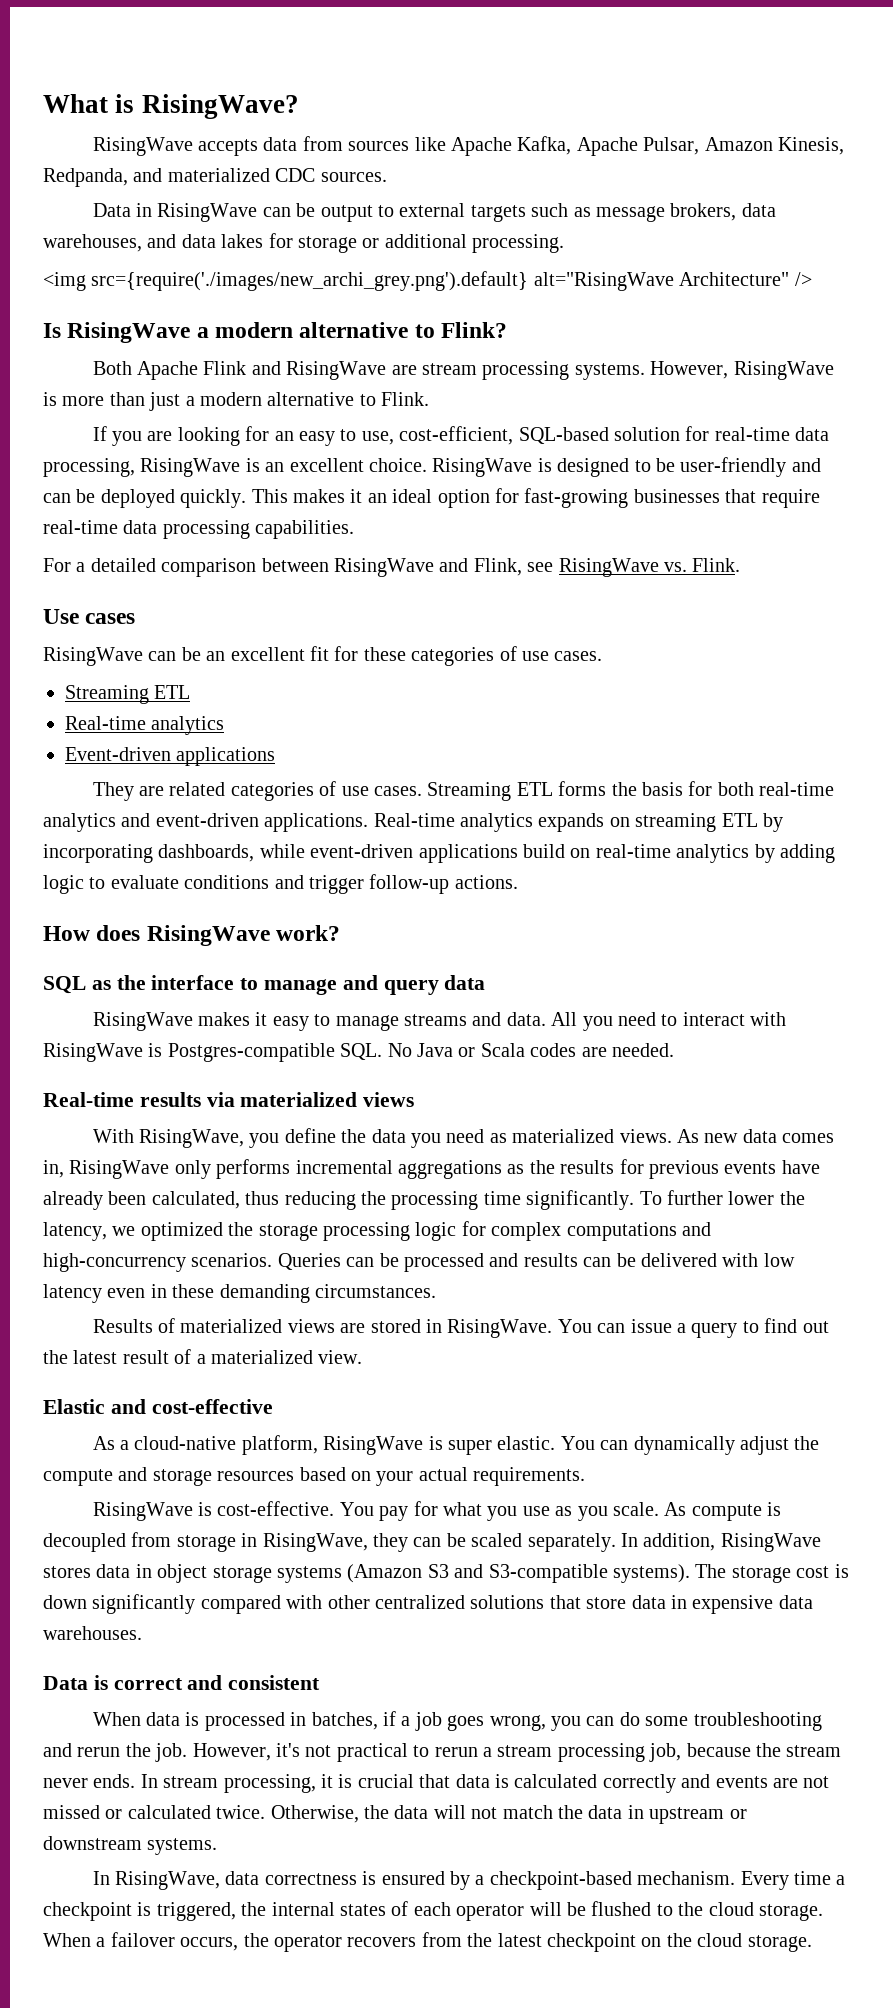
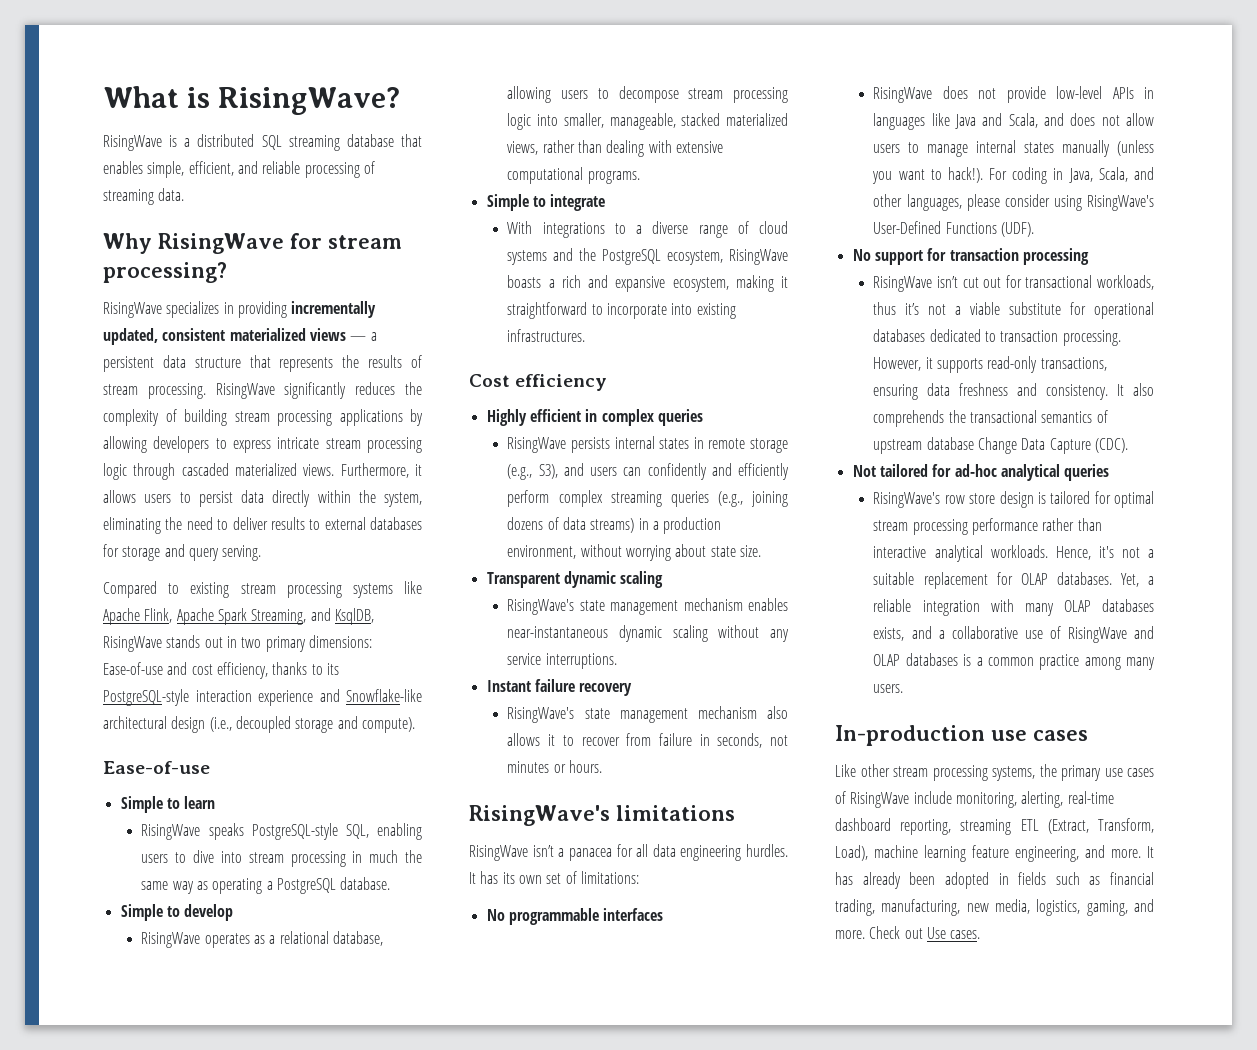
[198,136,845,156] [43,168,387,187] [92,203,776,222] [43,233,565,253] [43,271,812,291] [43,322,508,343] [92,361,834,380] [43,392,430,411] [92,426,830,446] [43,457,821,477] [43,488,820,508] [43,520,355,539] [43,558,741,577] [43,609,136,624] [43,646,603,666] [65,685,191,704] [65,716,225,735] [65,747,276,766] [92,781,835,801] [43,813,783,832] [43,844,835,863] [43,874,518,894] [43,925,341,946] [43,975,486,995] [92,1012,787,1031] [43,1043,674,1062] [43,1092,415,1107] [92,1128,835,1148] [43,1159,820,1179] [43,1190,805,1210] [43,1221,711,1241] [43,1253,795,1272] [43,1284,436,1303] [92,1318,829,1338] [43,1349,363,1364] [43,1399,273,1414] [92,1435,820,1455] [43,1467,586,1486] [92,1501,782,1521] [43,1532,821,1552] [43,1564,849,1583] [43,1594,813,1614] [43,1626,142,1640] [43,1675,321,1690] [92,1711,822,1731] [43,1743,842,1762] [43,1774,830,1793] [43,1805,747,1824] [43,1836,218,1855] [92,1871,846,1890] [43,1901,823,1921] [43,1932,812,1952] accepts data from sources like Apache Kafka, Apache Pulsar, Amazon Kinesis, Redpanda, and materialized CDC sources. // Data in RisingWave can be output to external targets such as message brokers, data warehouses, and data lakes for storage or additional processing. // <img src={require('./images/new_archi_grey.png').default} alt="RisingWave Architecture" /> // Is RisingWave a modern alternative to Flink? // Both Apache Flink and RisingWave are stream processing systems. However, RisingWave is more than just a modern alternative to Flink. // If you are looking for an easy to use, cost-efficient, SQL-based solution for real-time data processing, RisingWave is an excellent choice. RisingWave is designed to be user-friendly and can be deployed quickly. This makes it an ideal option for fast-growing businesses that require real-time data processing capabilities. // For a detailed comparison between RisingWave and Flink, see RisingWave vs. Flink. // Use cases // RisingWave can be an excellent fit for these categories of use cases. // Streaming ETL // Real-time analytics // Event-driven applications // They are related categories of use cases. Streaming ETL forms the basis for both real-time analytics and event-driven applications. Real-time analytics expands on streaming ETL by incorporating dashboards, while event-driven applications build on real-time analytics by adding logic to evaluate conditions and trigger follow-up actions. // How does RisingWave work? // SQL as the interface to manage and query data // RisingWave makes it easy to manage streams and data. All you need to interact with RisingWave is Postgres-compatible SQL. No Java or Scala codes are needed. // Real-time results via materialized views // With RisingWave, you define the data you need as materialized views. As new data comes in, RisingWave only performs incremental aggregations as the results for previous events have already been calculated, thus reducing the processing time significantly. To further lower the latency, we optimized the storage processing logic for complex computations and high-concurrency scenarios. Queries can be processed and results can be delivered with low latency even in these demanding circumstances. // Results of materialized views are stored in RisingWave. You can issue a query to find out the latest result of a materialized view. // Elastic and cost-effective // As a cloud-native platform, RisingWave is super elastic. You can dynamically adjust the compute and storage resources based on your actual requirements. // RisingWave is cost-effective. You pay for what you use as you scale. As compute is decoupled from storage in RisingWave, they can be scaled separately. In addition, RisingWave stores data in object storage systems (Amazon S3 and S3-compatible systems). The storage cost is down significantly compared with other centralized solutions that store data in expensive data warehouses. // Data is correct and consistent // When data is processed in batches, if a job goes wrong, you can do some troubleshooting and rerun the job. However, it's not practical to rerun a stream processing job, because the stream never ends. In stream processing, it is crucial that data is calculated correctly and events are not missed or calculated twice. Otherwise, the data will not match the data in upstream or downstream systems. // In RisingWave, data correctness is ensured by a checkpoint-based mechanism. Every time a checkpoint is triggered, the internal states of each operator will be flushed to the cloud storage. When a failover occurs, the operator recovers from the latest checkpoint on the cloud storage. -> [169,134,422,151] [103,161,375,178] [103,188,185,205] [103,233,402,254] [103,262,227,283] [103,301,377,318] [103,328,377,345] [103,355,422,372] [103,382,422,399] [103,409,423,426] [103,436,422,453] [103,463,423,480] [103,490,422,507] [103,517,422,534] [103,544,262,561] [103,581,422,598] [103,608,374,625] [103,635,372,652] [103,662,339,679] [103,689,422,706] [103,716,415,733] [103,761,210,774] [120,796,216,813] [141,823,423,840] [141,850,422,867] [141,877,391,894] [120,904,234,921] [141,931,384,948] [507,86,788,103] [507,113,788,130] [507,140,724,157] [507,167,640,184] [486,194,606,211] [507,221,788,238] [507,248,788,265] [507,275,788,292] [507,302,736,319] [507,329,586,342] [469,374,608,391] [486,409,703,426] [507,436,788,453] [507,463,789,480] [507,490,788,507] [507,517,722,534] [507,544,762,561] [486,571,664,588] [507,598,788,615] [507,625,789,642] [507,653,617,669] [486,679,633,696] [507,706,788,723] [507,733,788,748] [507,760,603,773] [469,805,735,826] [469,844,788,861] [469,871,639,884] [486,908,664,925] [873,86,1154,103] [873,113,1154,130] [873,140,1154,157] [872,167,1154,184] [873,194,1154,211] [873,221,1035,237] [852,248,1089,265] [873,275,1154,292] [873,302,1154,319] [873,329,1121,346] [873,356,1107,373] [873,383,1154,400] [873,410,1108,427] [873,437,1129,454] [852,464,1110,481] [873,491,1154,508] [873,518,1102,535] [873,545,1154,562] [873,572,1154,589] [873,599,1154,616] [873,626,1154,643] [873,653,1155,670] [873,684,904,693] [835,725,1088,746] [835,764,1154,781] [835,791,1114,808] [835,818,1155,835] [835,845,1154,862] [835,872,1154,889] [835,899,1154,916] [835,926,981,939] is a distributed SQL streaming database that enables simple, efficient, and reliable processing of streaming data. // Why RisingWave for stream processing? // RisingWave specializes in providing incrementally updated, consistent materialized views — a persistent data structure that represents the results of stream processing. RisingWave significantly reduces the complexity of building stream processing applications by allowing developers to express intricate stream processing logic through cascaded materialized views. Furthermore, it allows users to persist data directly within the system, eliminating the need to deliver results to external databases for storage and query serving. // Compared to existing stream processing systems like Apache Flink, Apache Spark Streaming, and KsqlDB, RisingWave stands out in two primary dimensions: Ease-of-use and cost efficiency, thanks to its PostgreSQL-style interaction experience and Snowflake-like architectural design (i.e., decoupled storage and compute). // Ease-of-use // Simple to learn // RisingWave speaks PostgreSQL-style SQL, enabling users to dive into stream processing in much the same way as operating a PostgreSQL database. // Simple to develop // RisingWave operates as a relational database, allowing users to decompose stream processing logic into smaller, manageable, stacked materialized views, rather than dealing with extensive computational programs. // Simple to integrate // With integrations to a diverse range of cloud systems and the PostgreSQL ecosystem, RisingWave boasts a rich and expansive ecosystem, making it straightforward to incorporate into existing infrastructures. // Cost efficiency // Highly efficient in complex queries // RisingWave persists internal states in remote storage (e.g., S3), and users can confidently and efficiently perform complex streaming queries (e.g., joining dozens of data streams) in a production environment, without worrying about state size. // Transparent dynamic scaling // RisingWave's state management mechanism enables near-instantaneous dynamic scaling without any service interruptions. // Instant failure recovery // RisingWave's state management mechanism also allows it to recover from failure in seconds, not minutes or hours. // RisingWave's limitations // RisingWave isn’t a panacea for all data engineering hurdles. It has its own set of limitations: // No programmable interfaces // RisingWave does not provide low-level APIs in languages like Java and Scala, and does not allow users to manage internal states manually (unless you want to hack!). For coding in Java, Scala, and other languages, please consider using RisingWave's User-Defined Functions (UDF). // No support for transaction processing // RisingWave isn’t cut out for transactional workloads, thus it’s not a viable substitute for operational databases dedicated to transaction processing. However, it supports read-only transactions, ensuring data freshness and consistency. It also comprehends the transactional semantics of upstream database Change Data Capture (CDC). // Not tailored for ad-hoc analytical queries // RisingWave's row store design is tailored for optimal stream processing performance rather than interactive analytical workloads. Hence, it's not a suitable replacement for OLAP databases. Yet, a reliable integration with many OLAP databases exists, and a collaborative use of RisingWave and OLAP databases is a common practice among many users. // In-production use cases // Like other stream processing systems, the primary use cases of RisingWave include monitoring, alerting, real-time dashboard reporting, streaming ETL (Extract, Transform, Load), machine learning feature engineering, and more. It has already been adopted in fields such as financial trading, manufacturing, new media, logistics, gaming, and more. Check out Use cases.

